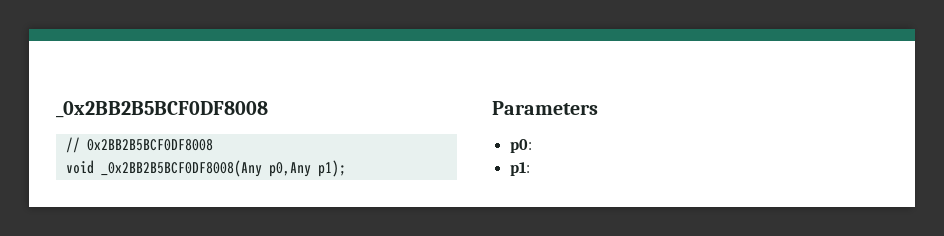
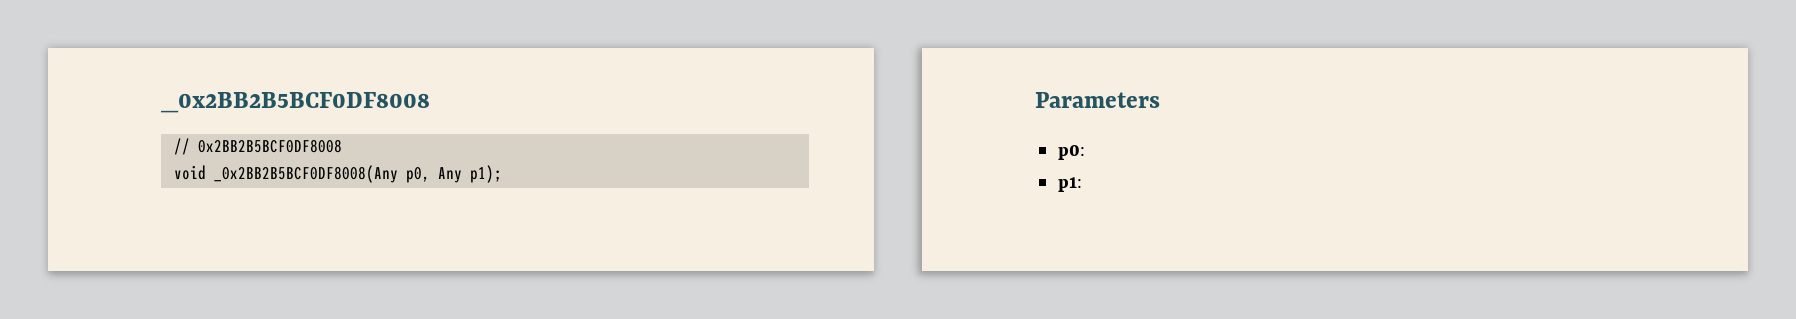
[268,162,311,177] p0,Any -> [405,167,462,183] p0, Any

